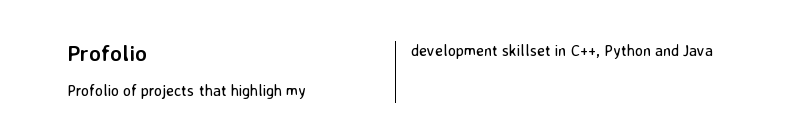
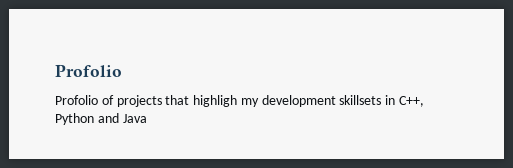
[502,44,552,56] skillset -> [339,95,382,105] skillsets

